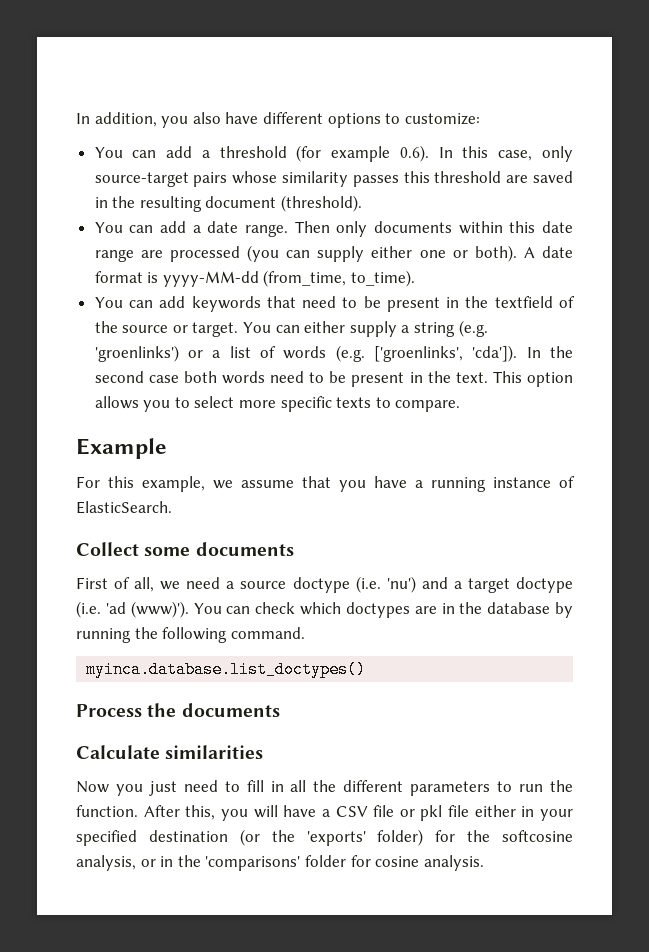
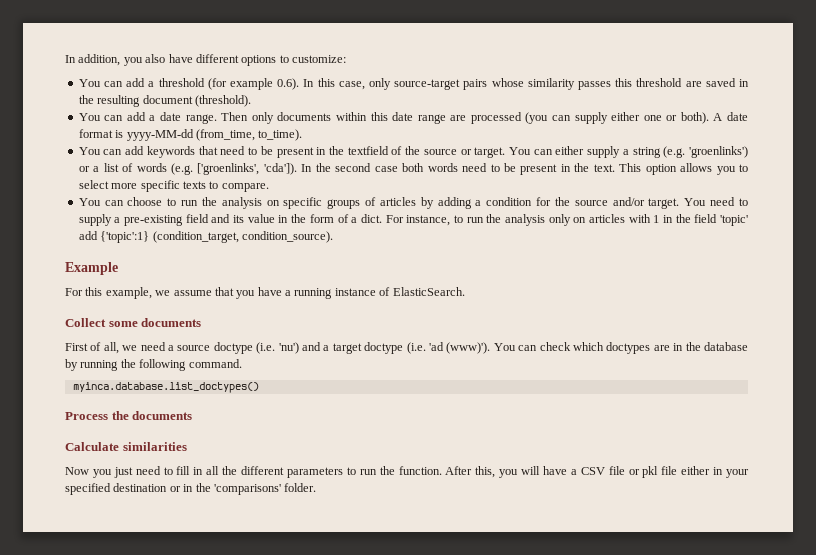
(461, 406) none -> [78,197,748,209] [78,214,749,226] [78,231,333,243] // You can choose to run the analysis on specific groups of articles by adding a condition for the source and/or target. You need to supply a pre-existing field and its value in the form of a dict. For instance, to run the analysis only on articles with 1 in the field 'topic' add {'topic':1} (condition_target, condition_source).
[239,829,573,846] [76,855,484,871] (or the 'exports' folder) for the softcosine analysis, or in the 'comparisons' folder for cosine analysis. -> [169,483,317,495] or in the 'comparisons' folder.

